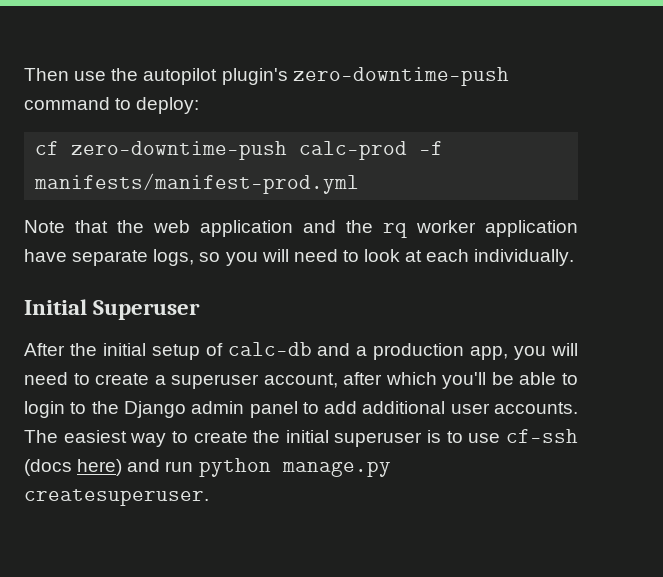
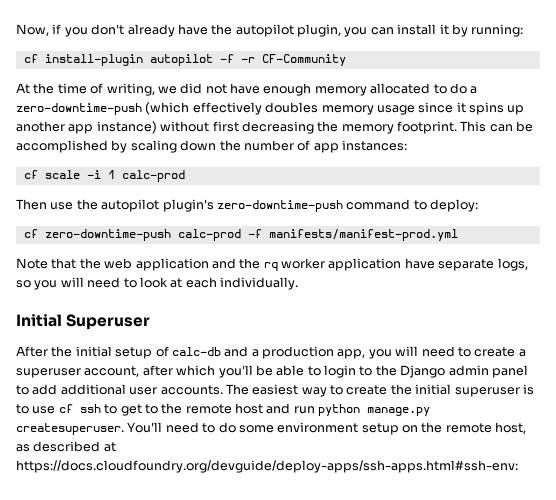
(24, 74) none -> [16,24,524,37] [23,54,346,66] [16,83,478,96] [16,102,525,115] [16,121,534,134] [16,140,407,153] [23,170,185,182] Now, if you don't already have the autopilot plugin, you can install it by running: // cf install-plugin autopilot -f -r CF-Community // At the time of writing, we did not have enough memory allocated to do a zero-downtime-push (which effectively doubles memory usage since it spins up another app instance) without first decreasing the memory footprint. This can be accomplished by scaling down the number of app instances: // cf scale -i 1 calc-prod //
[505,429,578,443] [24,459,123,476] cf-ssh (docs here) -> [58,403,263,416] cf ssh to get to the remote host
(209, 497) none -> [127,422,527,435] [16,441,116,452] [16,460,518,473] You'll need to do some environment setup on the remote host, as described at https://docs.cloudfoundry.org/devguide/deploy-apps/ssh-apps.html#ssh-env:

